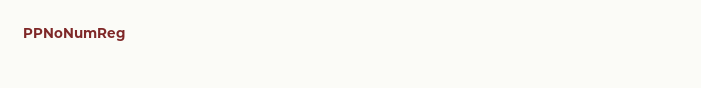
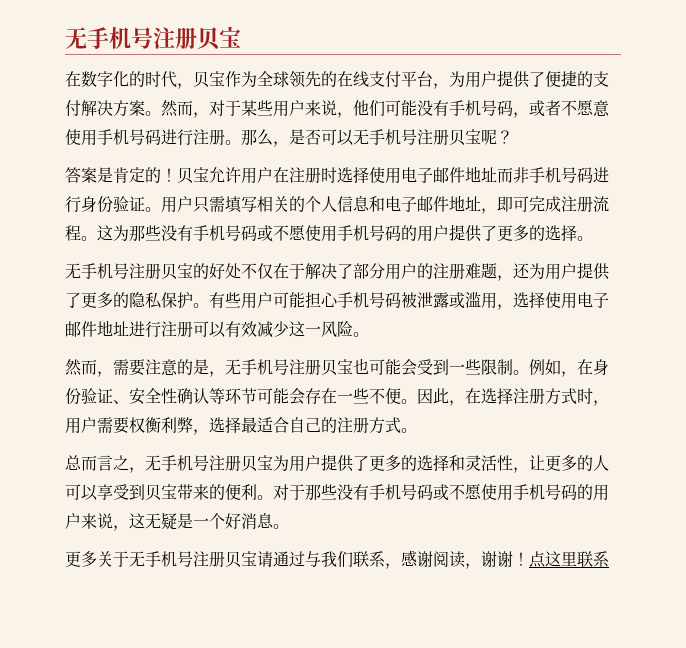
[23,28,125,41] PPNoNumReg -> [65,26,241,50] [65,70,609,89] [65,100,610,118] [65,129,513,147] [65,166,609,184] [65,195,609,214] [65,224,593,242] [65,262,610,281] [65,291,609,310] [65,320,369,338] [65,358,609,377] [65,388,609,406] [65,417,417,435] [65,454,609,473] [65,484,609,501] [65,512,289,531] [65,550,609,569] 无手机号注册贝宝 // 在数字化的时代，贝宝作为全球领先的在线支付平台，为用户提供了便捷的支付解决方案。然而，对于某些用户来说，他们可能没有手机号码，或者不愿意使用手机号码进行注册。那么，是否可以无手机号注册贝宝呢？ // 答案是肯定的！贝宝允许用户在注册时选择使用电子邮件地址而非手机号码进行身份验证。用户只需填写相关的个人信息和电子邮件地址，即可完成注册流程。这为那些没有手机号码或不愿使用手机号码的用户提供了更多的选择。 // 无手机号注册贝宝的好处不仅在于解决了部分用户的注册难题，还为用户提供了更多的隐私保护。有些用户可能担心手机号码被泄露或滥用，选择使用电子邮件地址进行注册可以有效减少这一风险。 // 然而，需要注意的是，无手机号注册贝宝也可能会受到一些限制。例如，在身份验证、安全性确认等环节可能会存在一些不便。因此，在选择注册方式时，用户需要权衡利弊，选择最适合自己的注册方式。 // 总而言之，无手机号注册贝宝为用户提供了更多的选择和灵活性，让更多的人可以享受到贝宝带来的便利。对于那些没有手机号码或不愿使用手机号码的用户来说，这无疑是一个好消息。 // 更多关于无手机号注册贝宝请通过与我们联系，感谢阅读，谢谢！点这里联系

